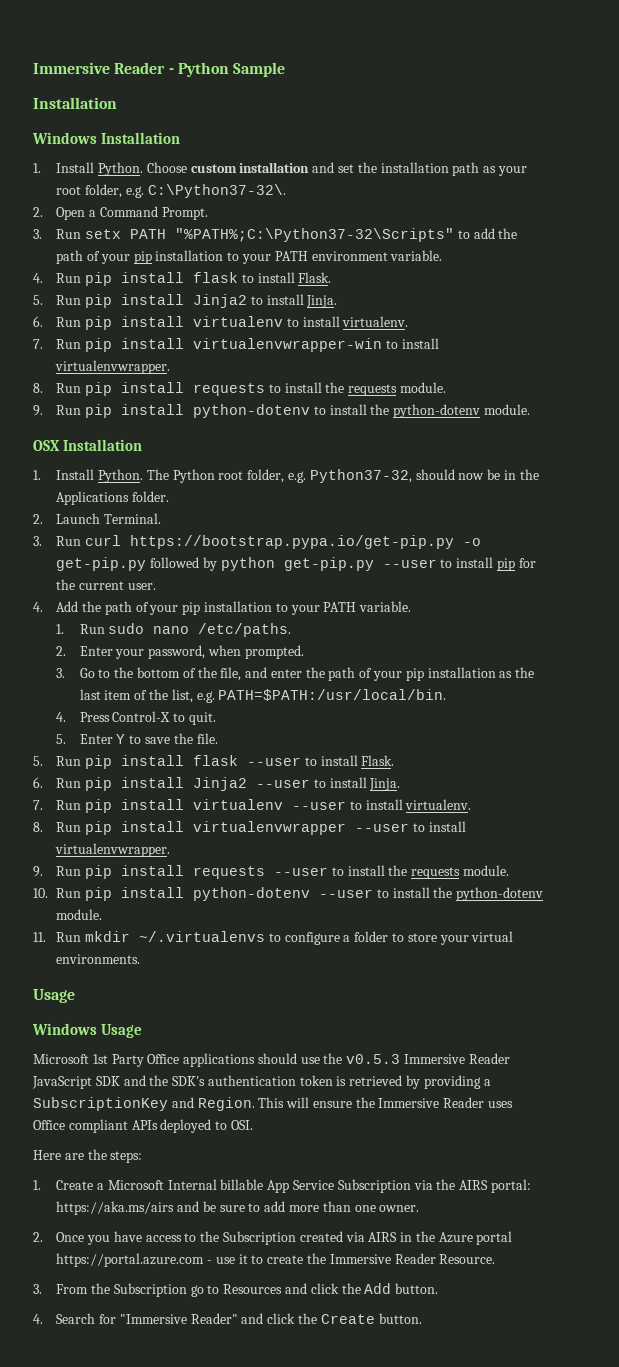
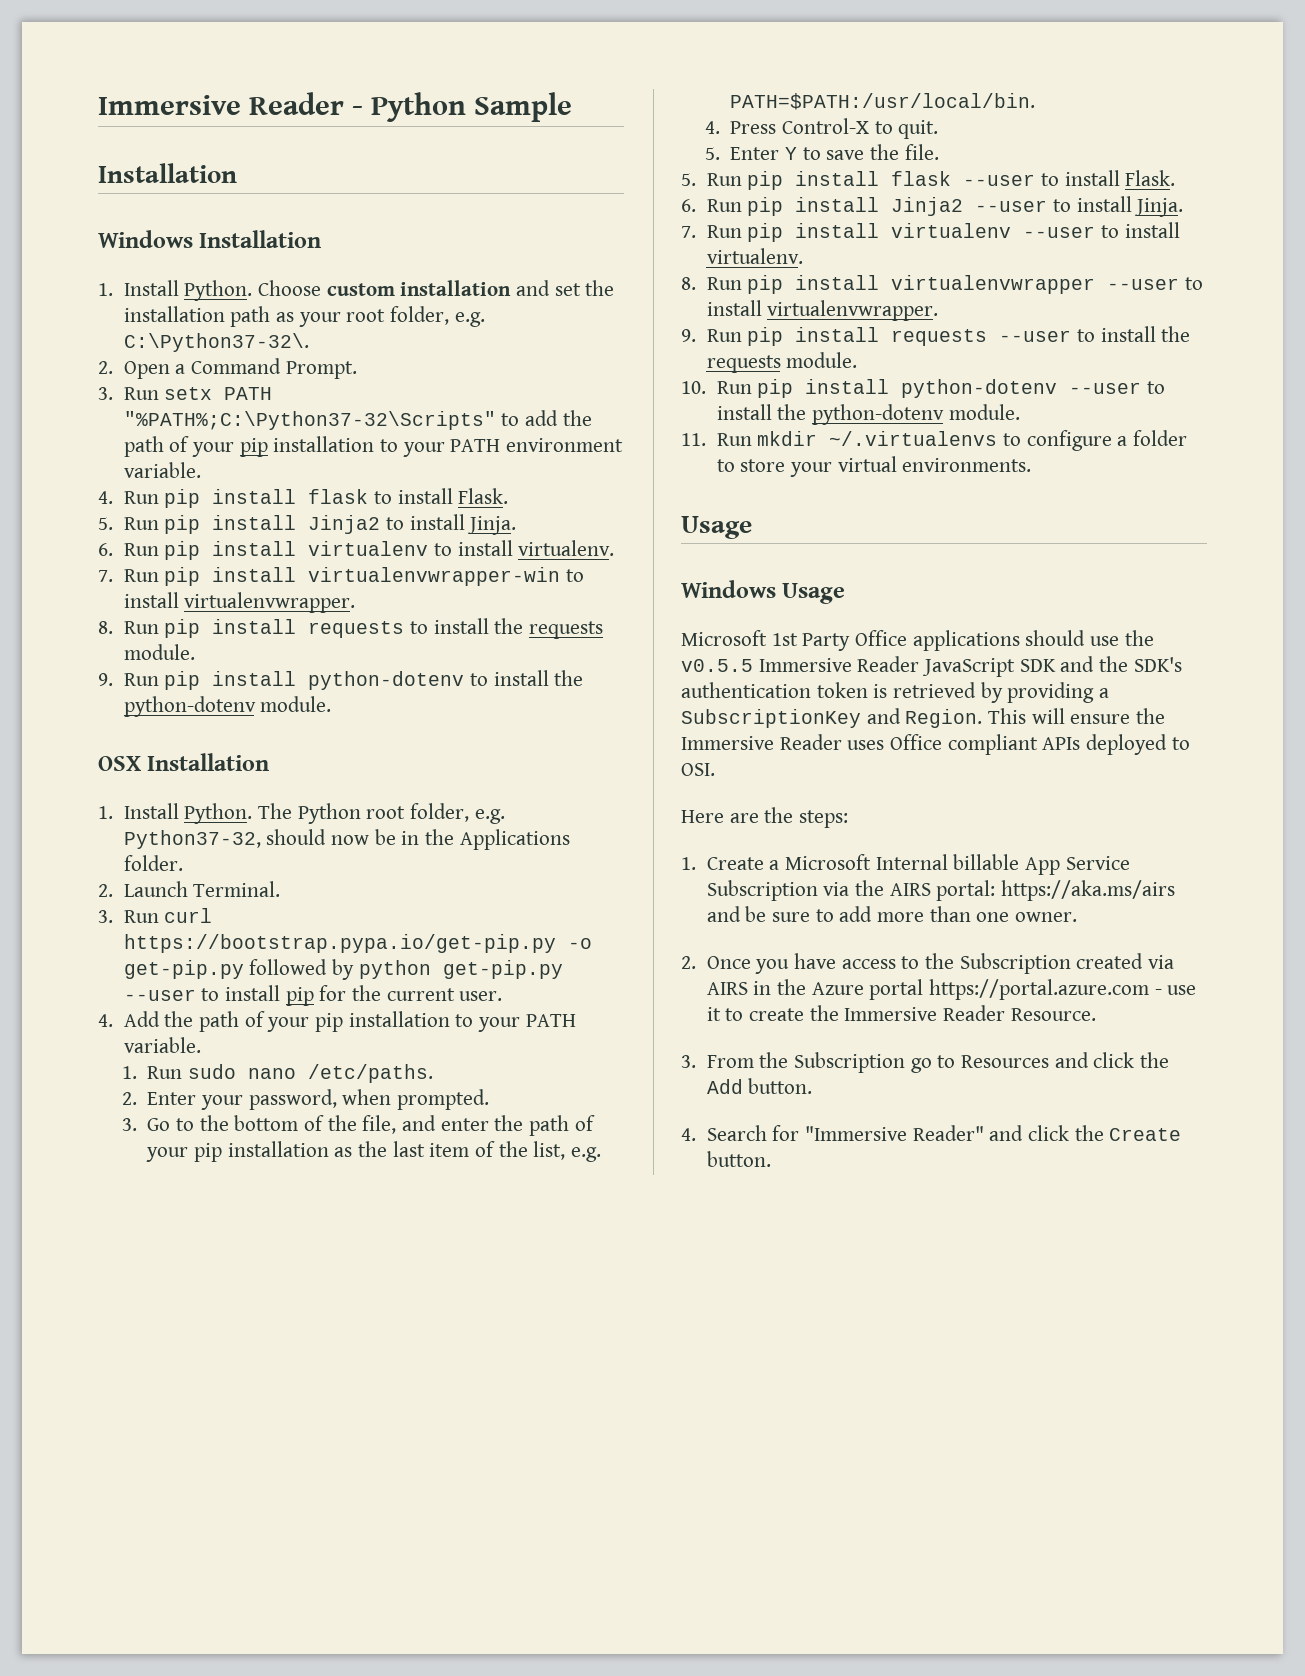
[346,1054,401,1064] v0.5.3 -> [681,659,753,672] v0.5.5

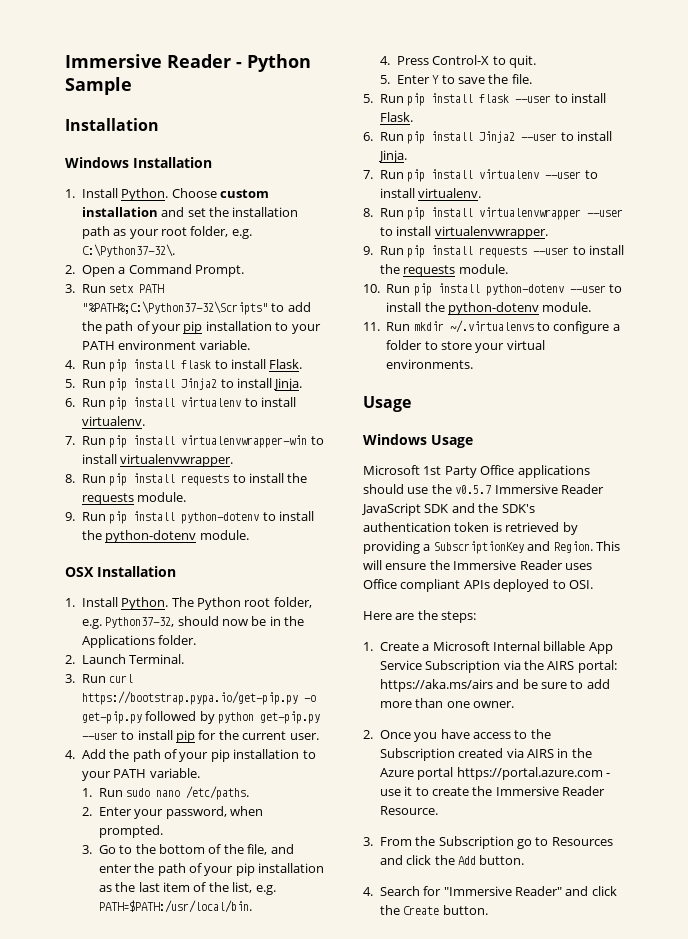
[681,659,753,672] v0.5.5 -> [455,485,492,494] v0.5.7

